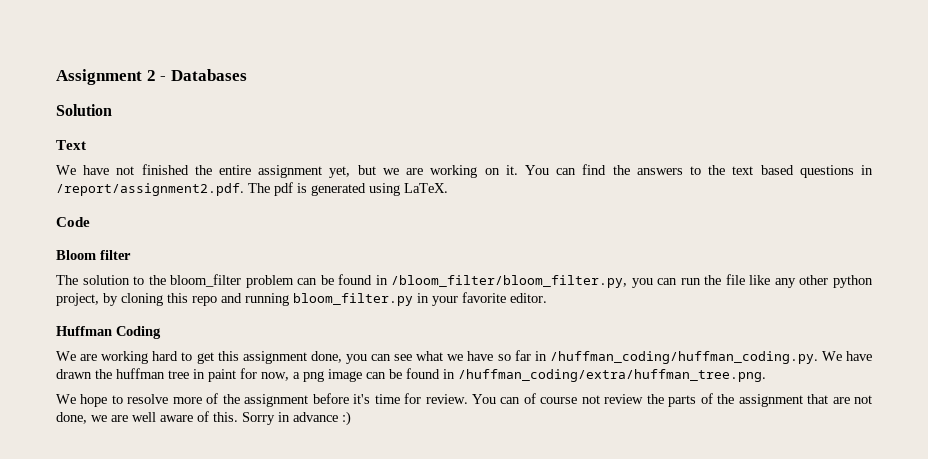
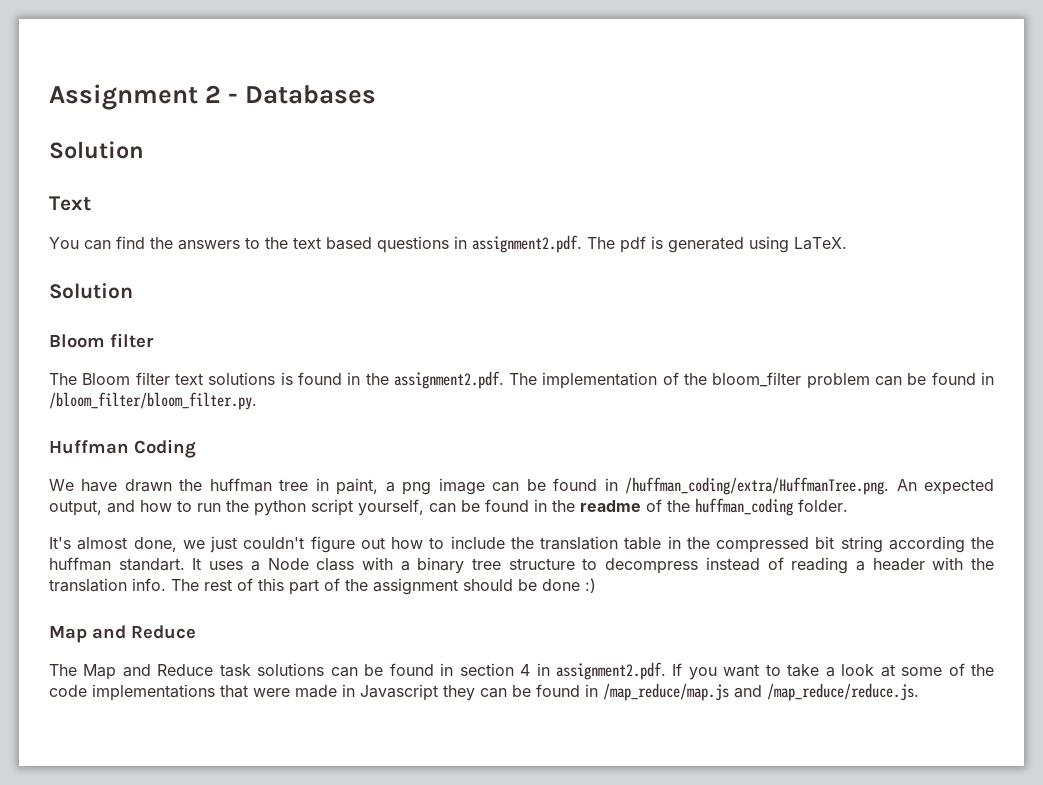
[56,164,518,178] We have not finished the entire assignment yet, but we are working on it. -> (91, 203) none
[56,183,244,196] /report/assignment2.pdf. -> [472,235,582,253] assignment2.pdf.
[56,217,90,227] Code -> [49,283,133,299] Solution
[82,275,145,285] solution to -> [82,371,679,389] Bloom filter text solutions is found in the assignment2.pdf. The implementation of
[391,274,873,288] [56,292,547,306] [56,326,161,339] [56,350,818,364] /bloom_filter/bloom_filter.py, you can run the file like any other python project, by cloning this repo and running bloom_filter.py in your favorite editor. // Huffman Coding // We are working hard to get this assignment done, you can see what we have so far in /huffman_coding/huffman_coding.py. -> [49,392,257,410] [49,439,196,458] /bloom_filter/bloom_filter.py. // Huffman Coding //
[208,368,289,382] paint for now, -> [336,478,379,495] paint,
[458,369,766,382] [56,393,872,407] [56,411,351,426] /huffman_coding/extra/huffman_tree.png. // We hope to resolve more of the assignment before it's time for review. You can of course not review the parts of the assignment that are not done, we are well aware of this. Sorry in advance :) -> [625,477,995,495] [49,498,848,516] [49,536,994,553] [49,557,995,574] [49,578,596,595] [49,625,196,643] [49,662,995,680] [49,683,919,701] /huffman_coding/extra/HuffmanTree.png. An expected output, and how to run the python script yourself, can be found in the readme of the huffman_coding folder. // It's almost done, we just couldn't figure out how to include the translation table in the compressed bit string according the huffman standart. It uses a Node class with a binary tree structure to decompress instead of reading a header with the translation info. The rest of this part of the assignment should be done :) // Map and Reduce // The Map and Reduce task solutions can be found in section 4 in assignment2.pdf. If you want to take a look at some of the code implementations that were made in Javascript they can be found in /map_reduce/map.js and /map_reduce/reduce.js.

